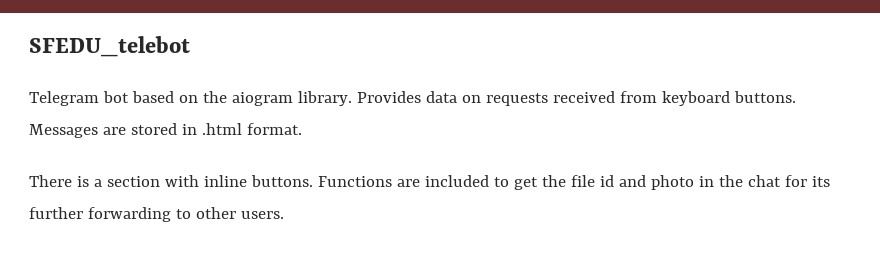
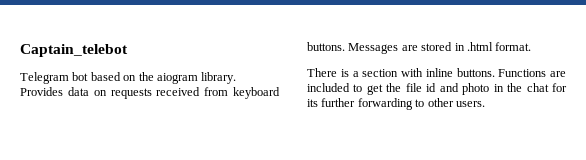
[29,36,190,57] SFEDU_telebot -> [20,44,128,57] Captain_telebot

